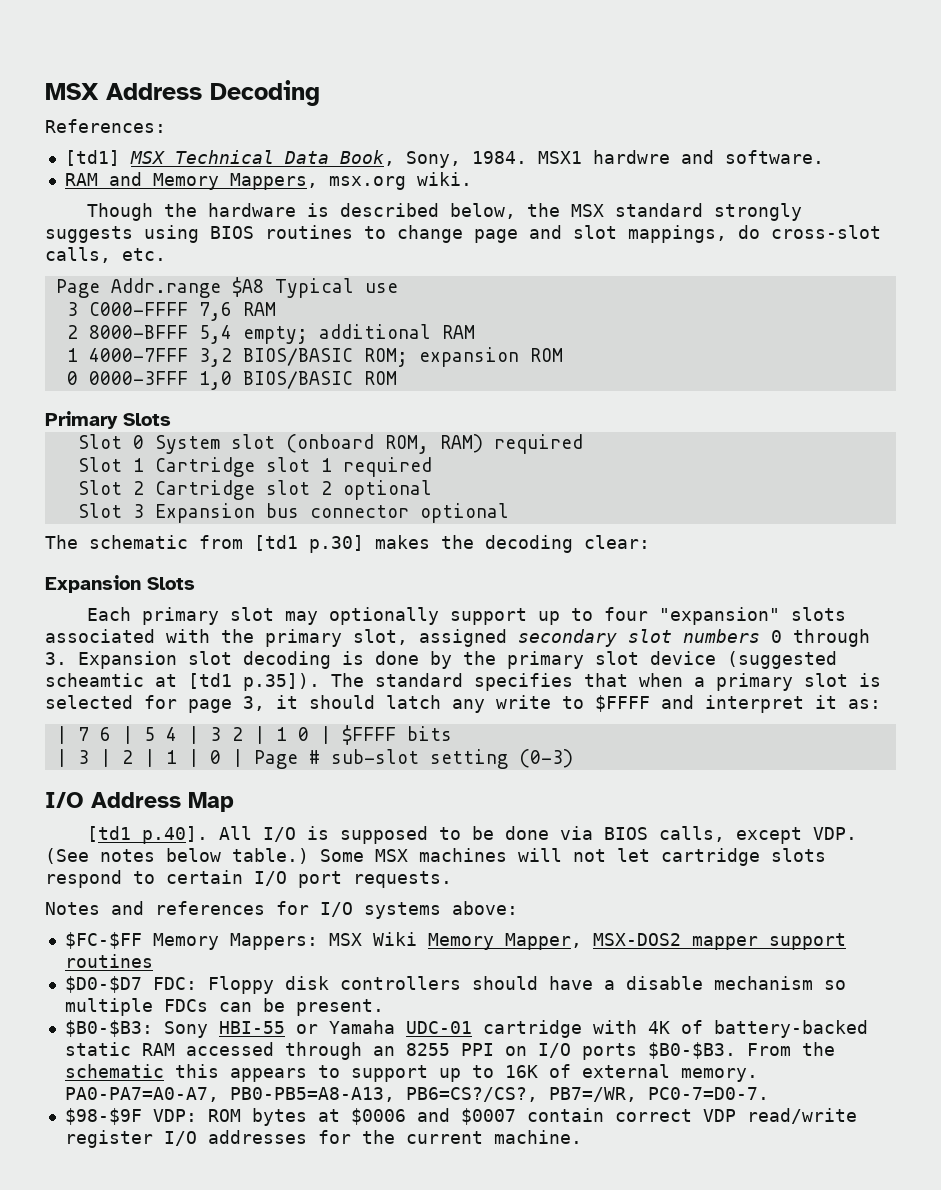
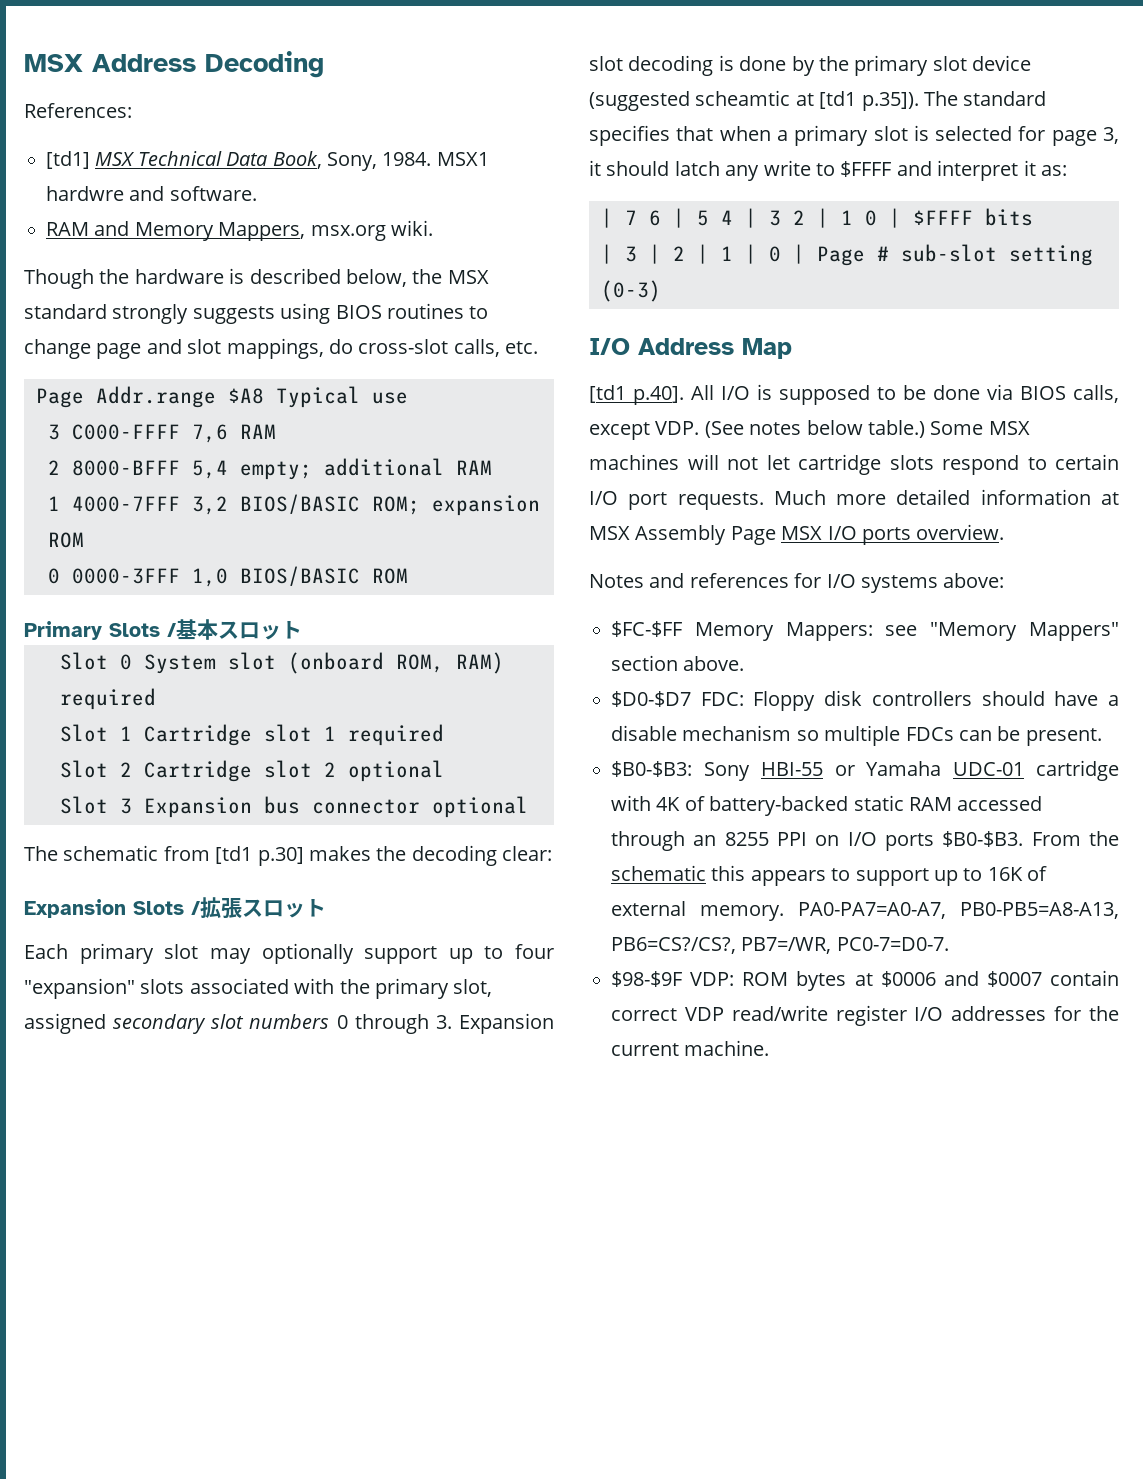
(171, 419) none -> [167,619,302,640] /基本スロット
(195, 583) none -> [191,897,326,919] /拡張スロット
(452, 879) none -> [773,489,1119,505] [589,524,1005,545] Much more detailed information at MSX Assembly Page MSX I/O ports overview.
[328,932,846,950] [64,954,153,968] MSX Wiki Memory Mapper, MSX-DOS2 mapper support routines -> [885,622,1119,641] [611,655,745,671] see "Memory Mappers" section above.

